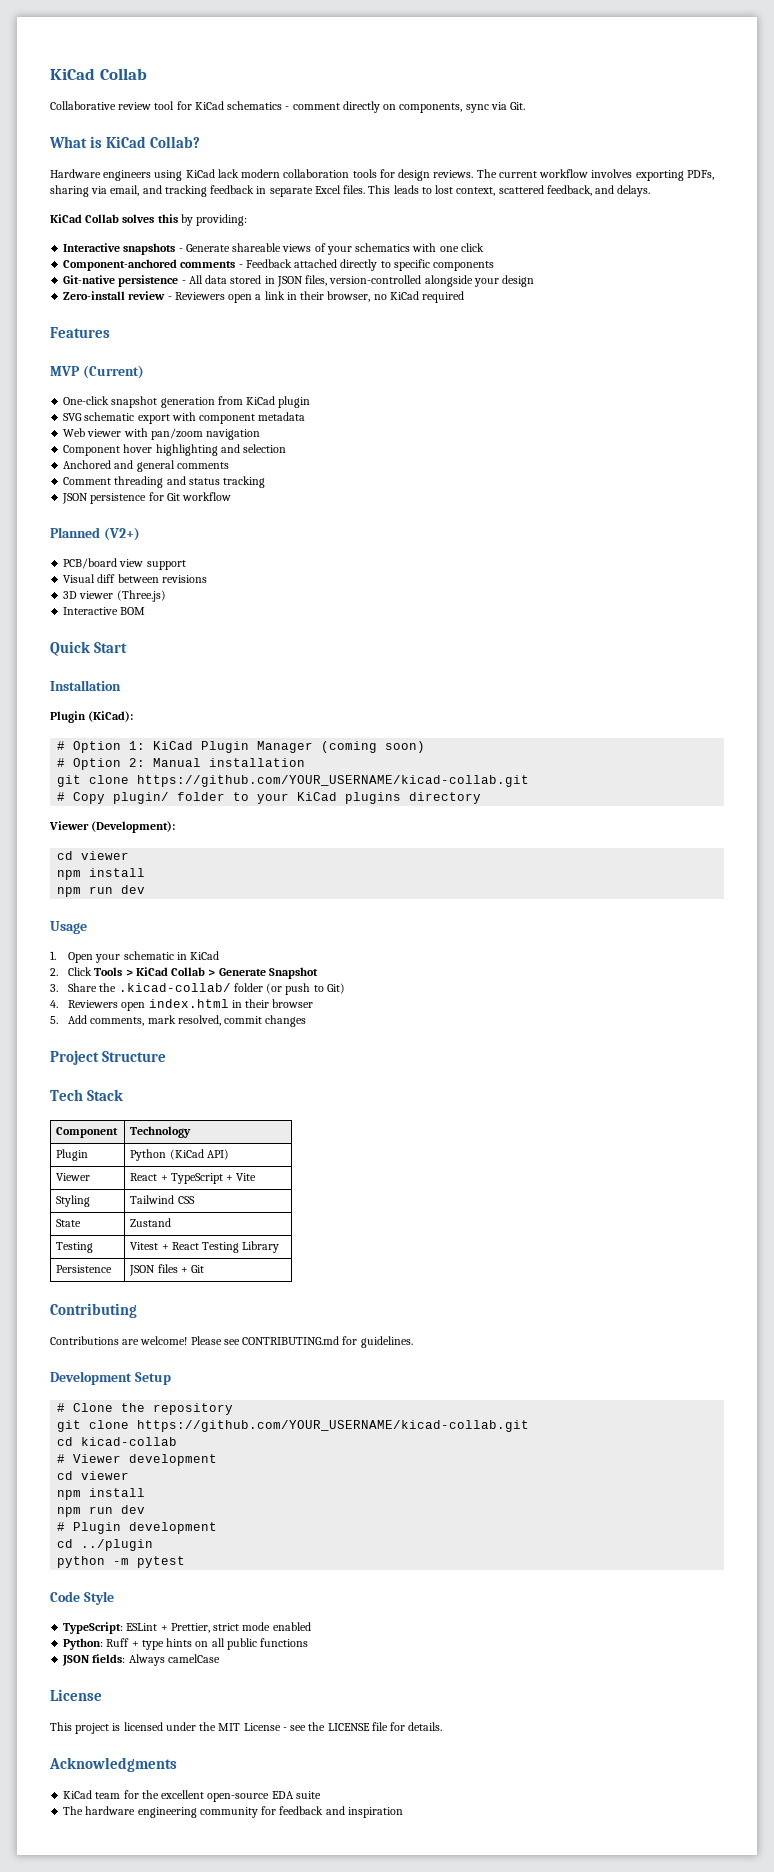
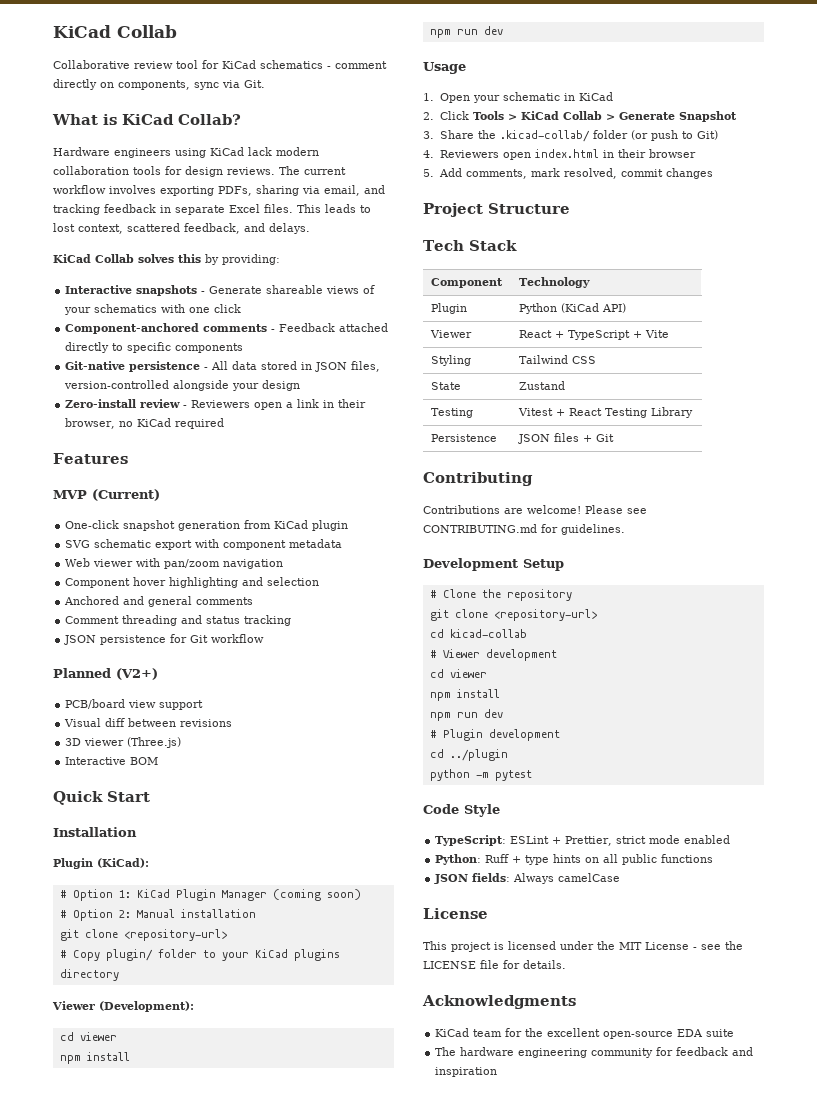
[137,775,530,787] https://github.com/YOUR_USERNAME/kicad-collab.git -> [123,929,227,941] <repository-url>
[137,1420,530,1432] https://github.com/YOUR_USERNAME/kicad-collab.git -> [493,609,597,621] <repository-url>

